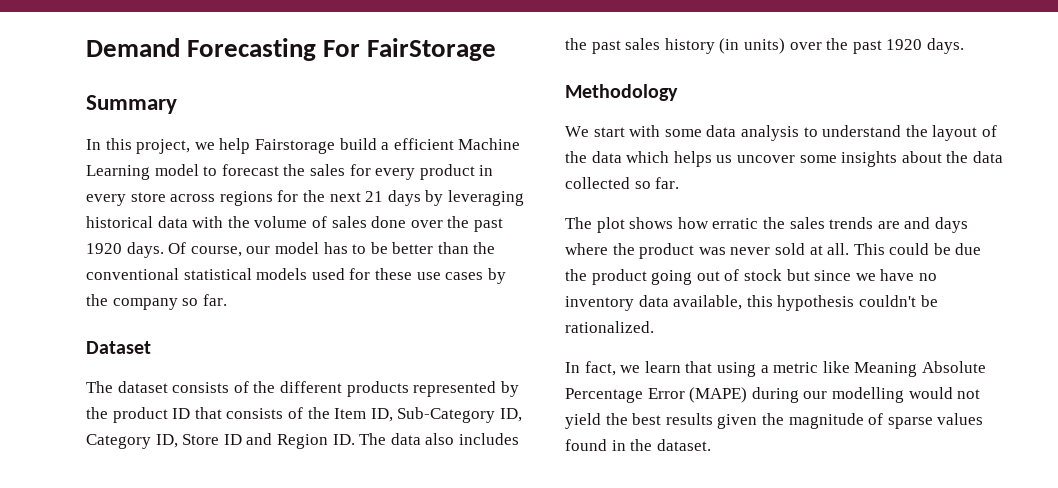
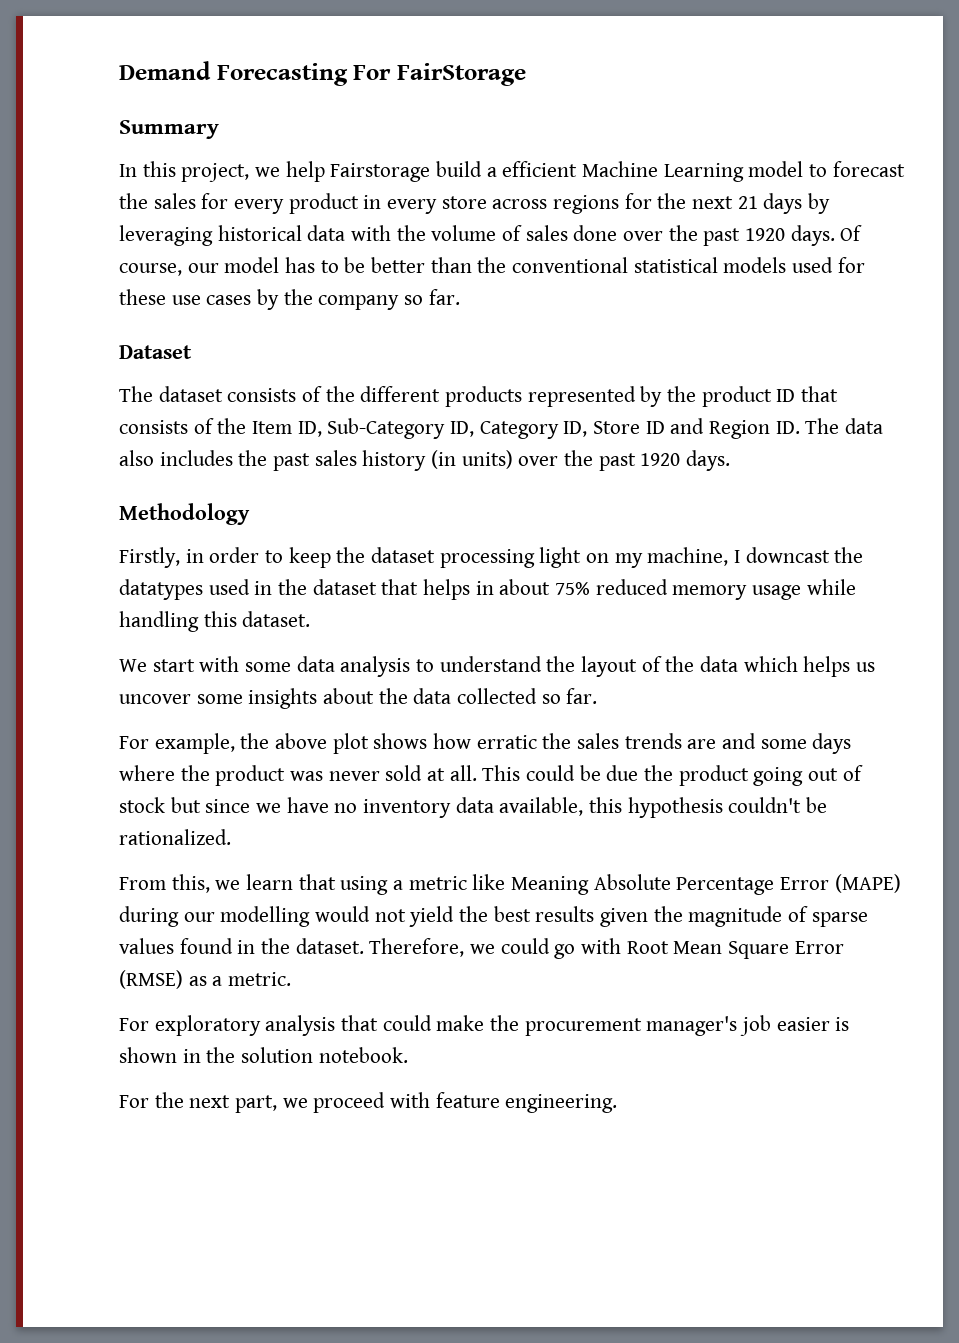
(678, 92) none -> [119,547,864,568] [119,579,856,600] [119,611,311,632] // Firstly, in order to keep the dataset processing light on my machine, I downcast the datatypes used in the dataset that helps in about 75% reduced memory usage while handling this dataset.
[565,217,592,229] The -> [119,733,328,754] For example, the above
(931, 223) none -> [760,739,807,749] some
[565,361,616,376] In fact, -> [119,874,210,893] From this,
(711, 445) none -> [369,938,844,959] [119,970,292,989] [119,1015,850,1036] [119,1047,408,1063] [119,1092,618,1113] Therefore, we could go with Root Mean Square Error (RMSE) as a metric. // For exploratory analysis that could make the procurement manager's job easier is shown in the solution notebook. // For the next part, we proceed with feature engineering.

